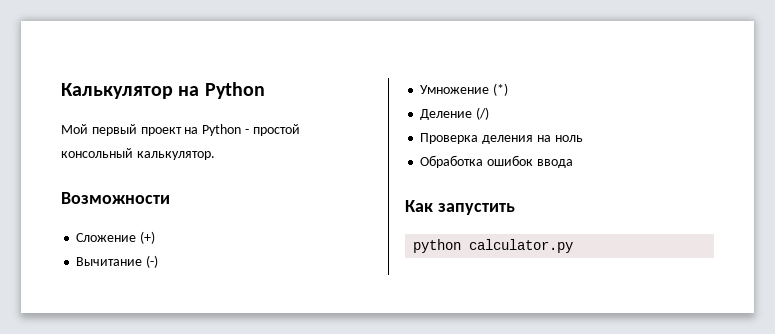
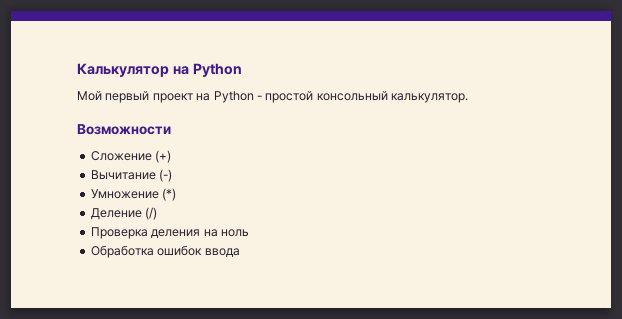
[405,200,515,215] [413,239,574,253] // Как запустить // python calculator.py -> (240, 252) none

